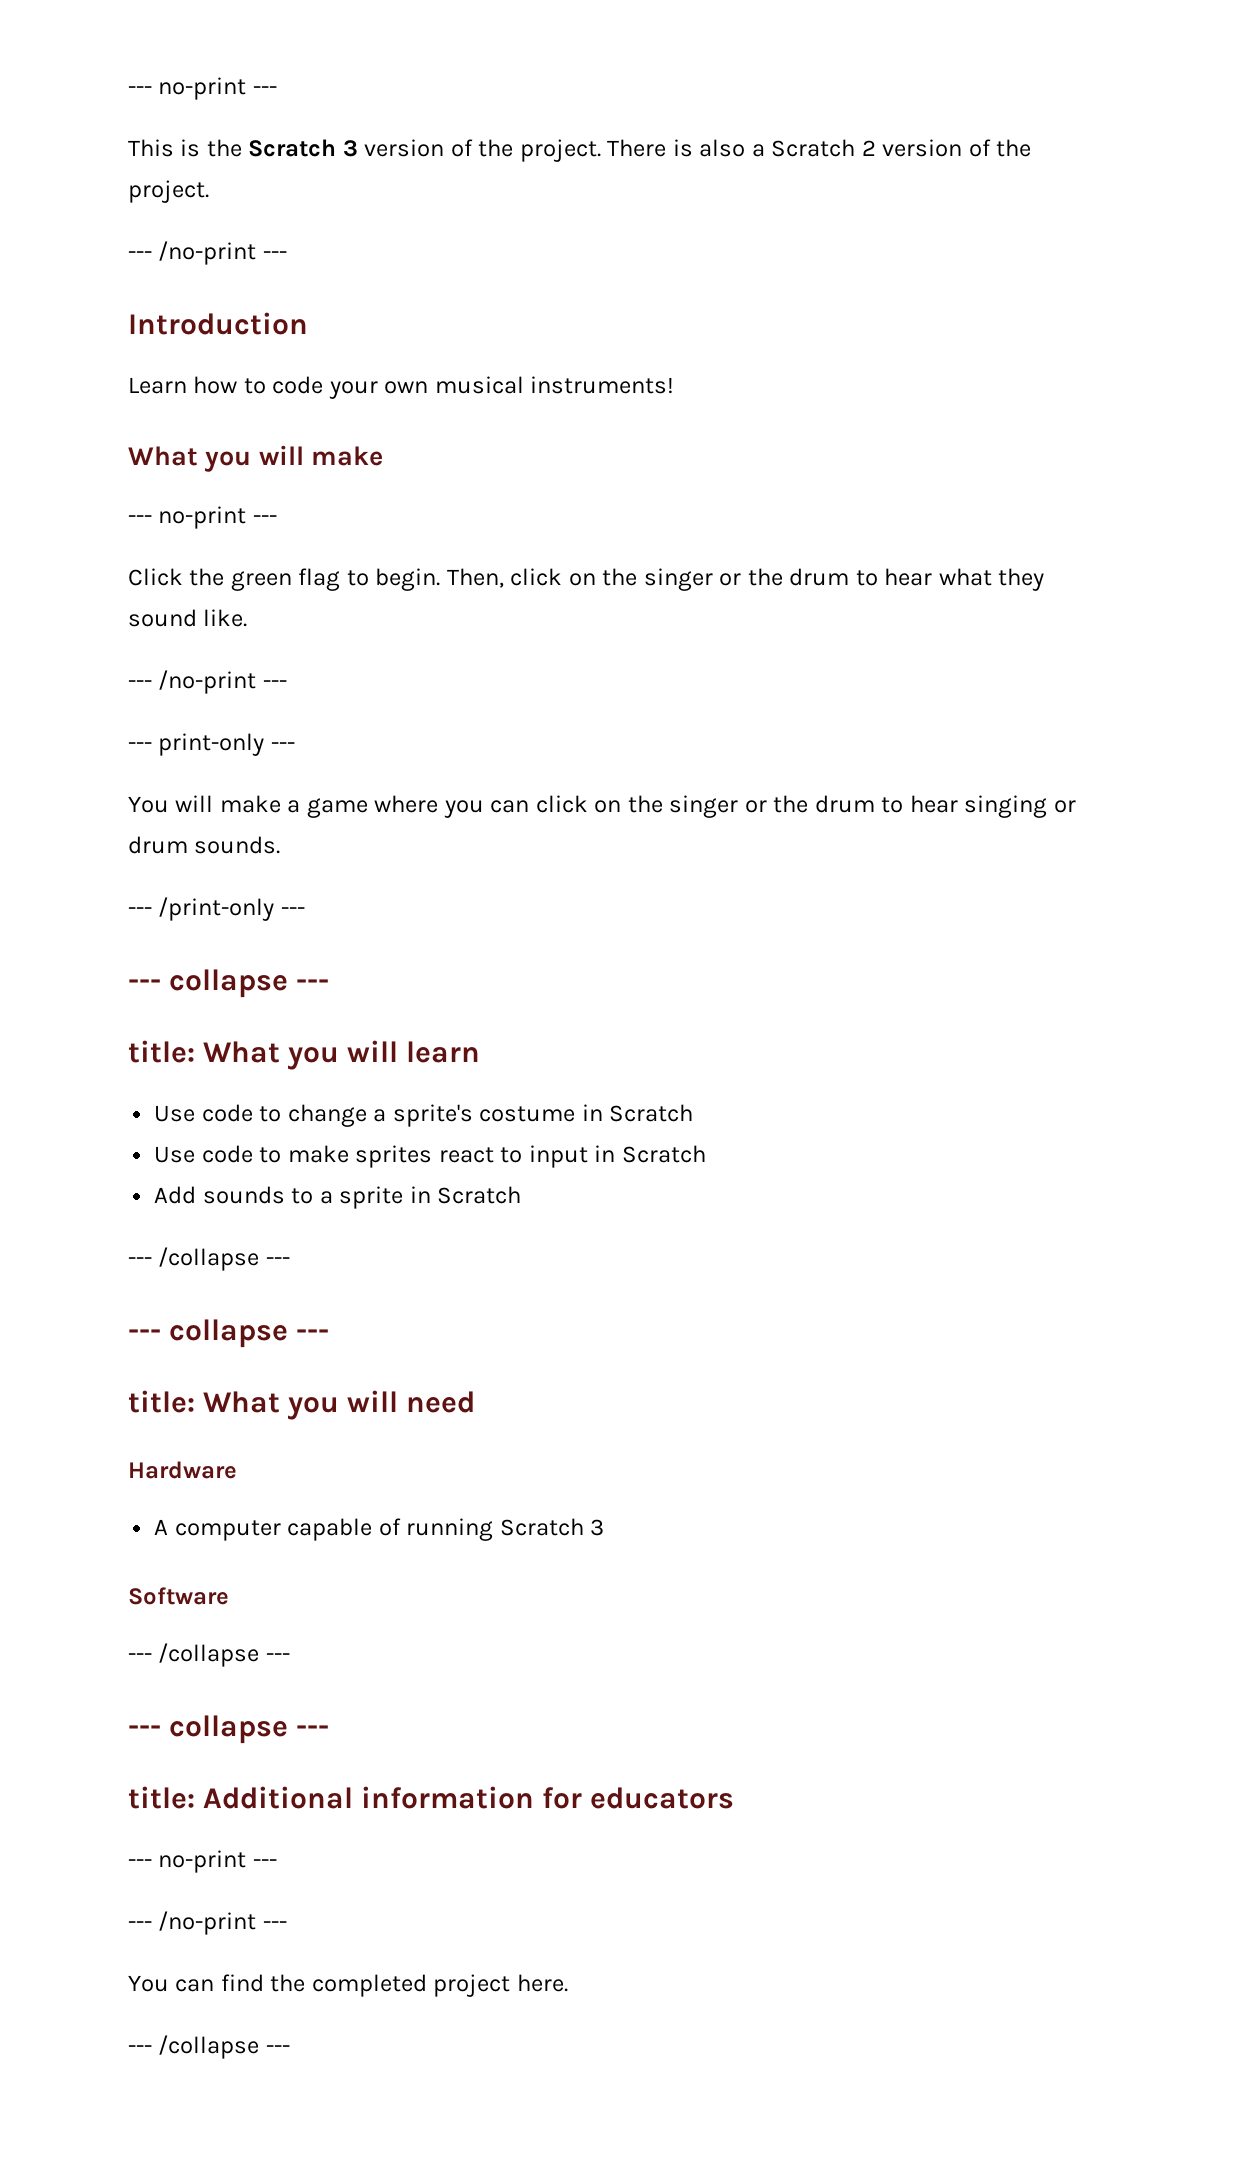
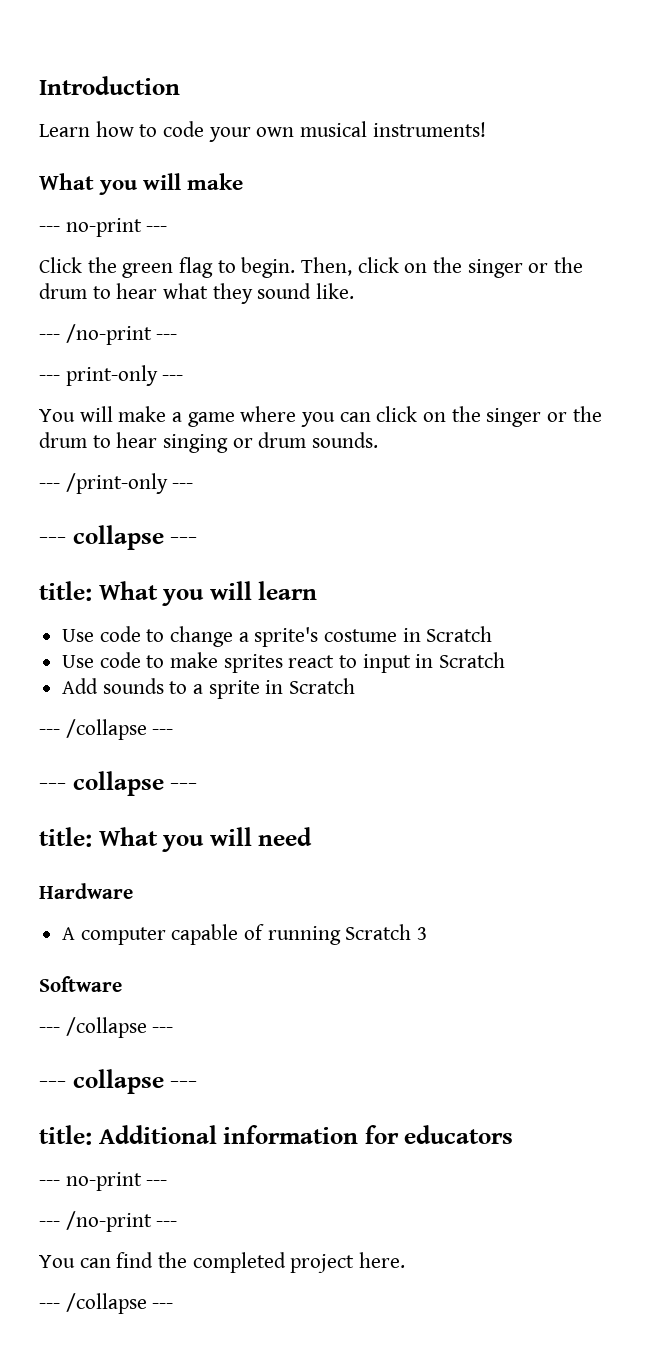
[128,77,277,100] [128,139,1032,162] [128,180,209,203] [128,241,287,265] --- no-print --- // This is the Scratch 3 version of the project. There is also a Scratch 2 version of the project. // --- /no-print --- // -> (39, 85) none

